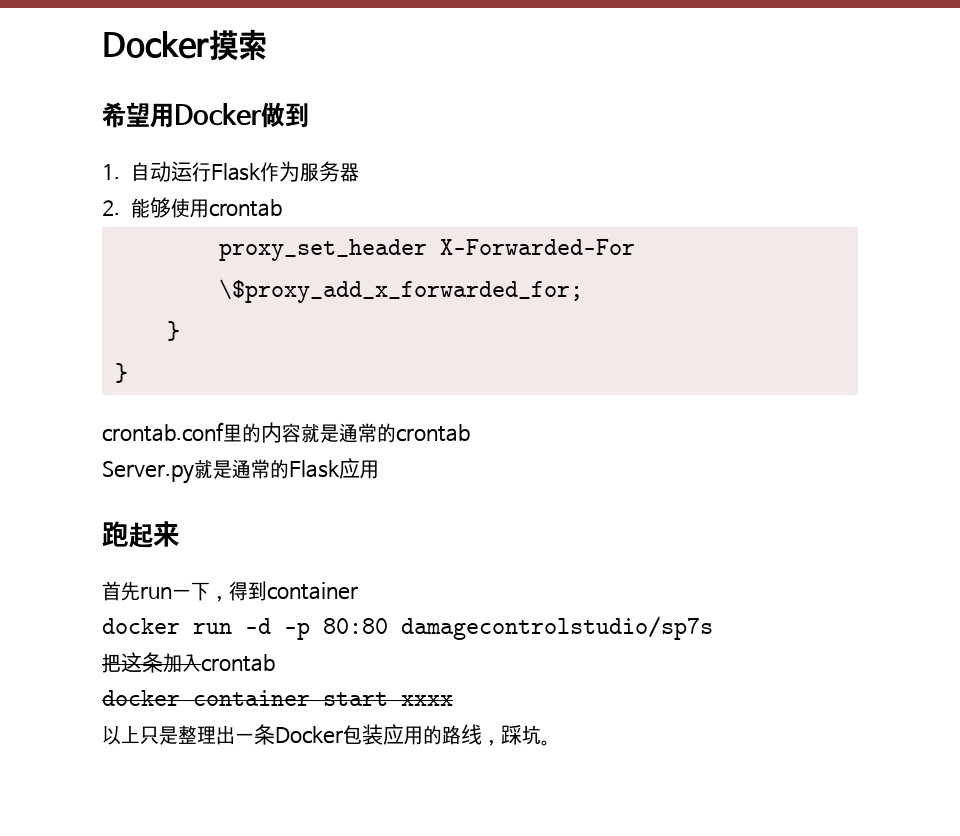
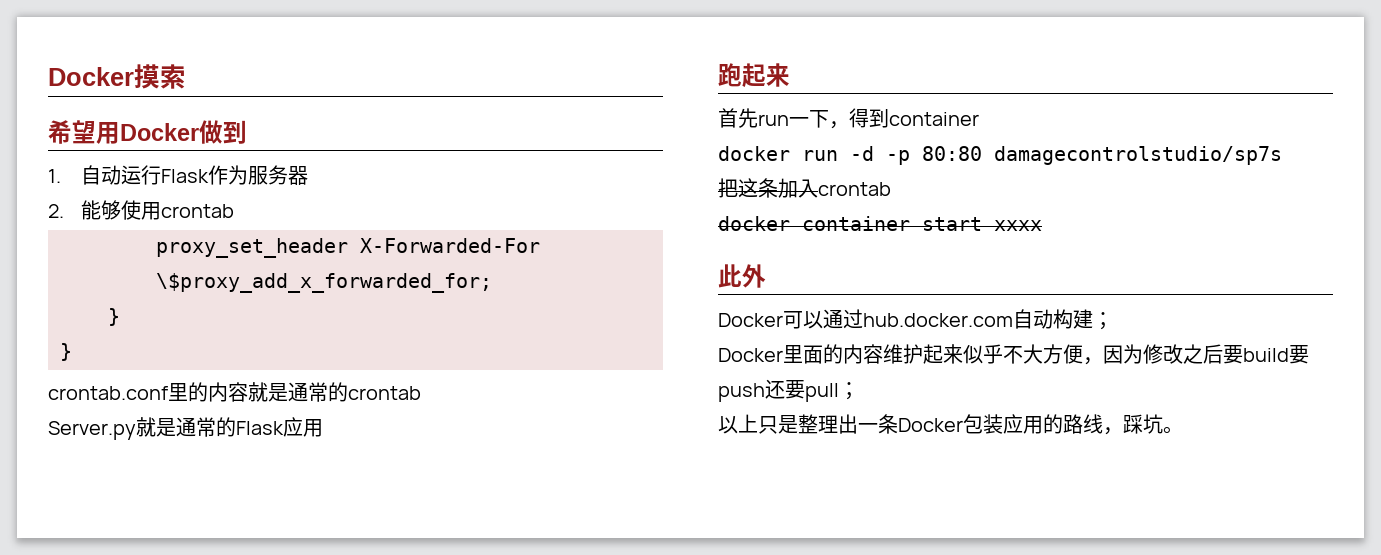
(453, 700) none -> [718,264,766,288] [718,309,1113,330] [718,344,1309,365] [718,379,859,402] // 此外 // Docker可以通过hub.docker.com自动构建； // Docker里面的内容维护起来似乎不大方便，因为修改之后要build要push还要pull；

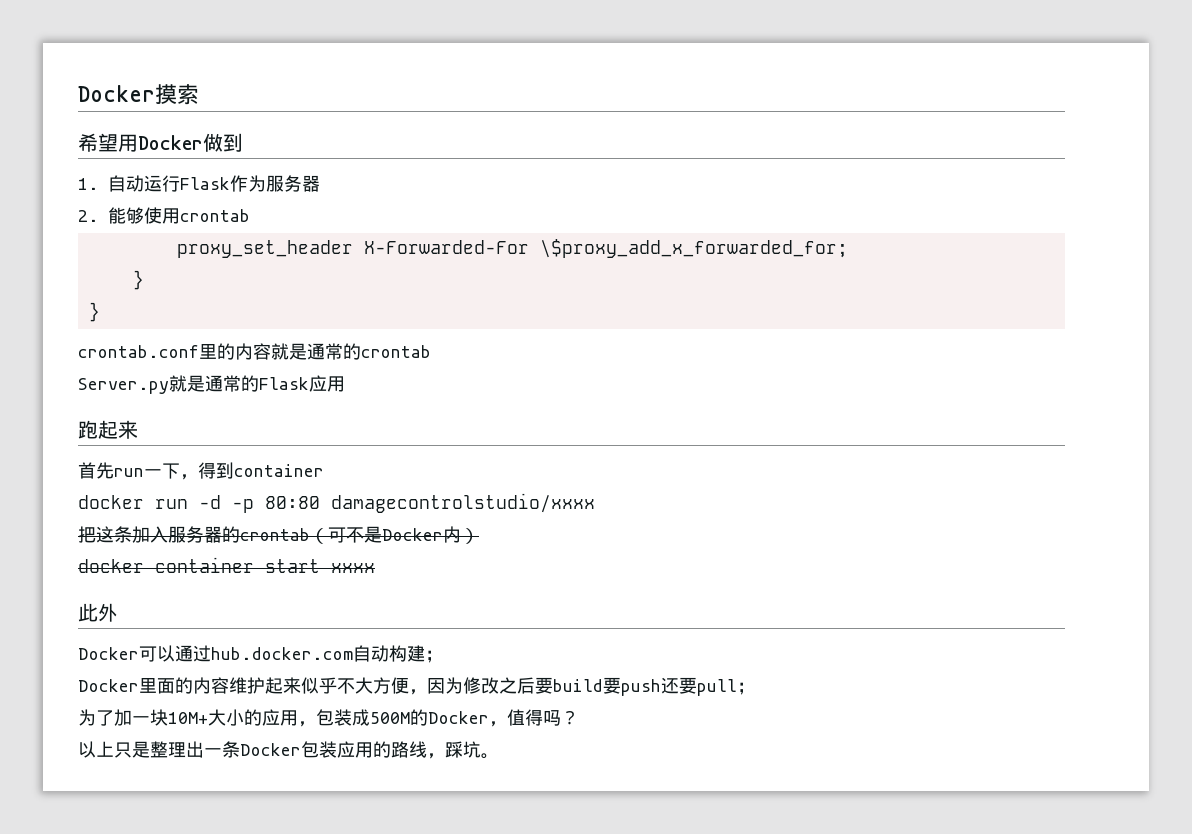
[994,146,1282,165] damagecontrolstudio/sp7s -> [331,493,595,513] damagecontrolstudio/xxxx
[818,182,891,196] crontab -> [168,526,479,544] 服务器的crontab（可不是Docker内）
(859, 391) none -> [78,709,579,727] // 为了加一块10M+大小的应用，包装成500M的Docker，值得吗？

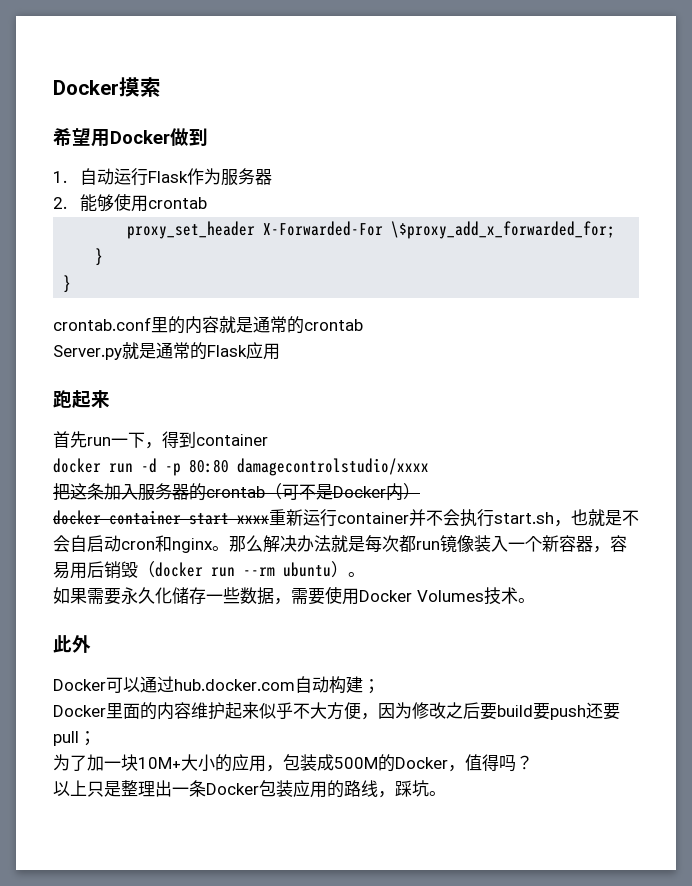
(375, 568) none -> [269,509,639,527] [53,535,627,553] [53,561,365,579] [53,586,535,605] 重新运行container并不会执行start.sh，也就是不会自启动cron和nginx。那么解决办法就是每次都run镜像装入一个新容器，容易用后销毁（docker run --rm ubuntu）。 // 如果需要永久化储存一些数据，需要使用Docker Volumes技术。

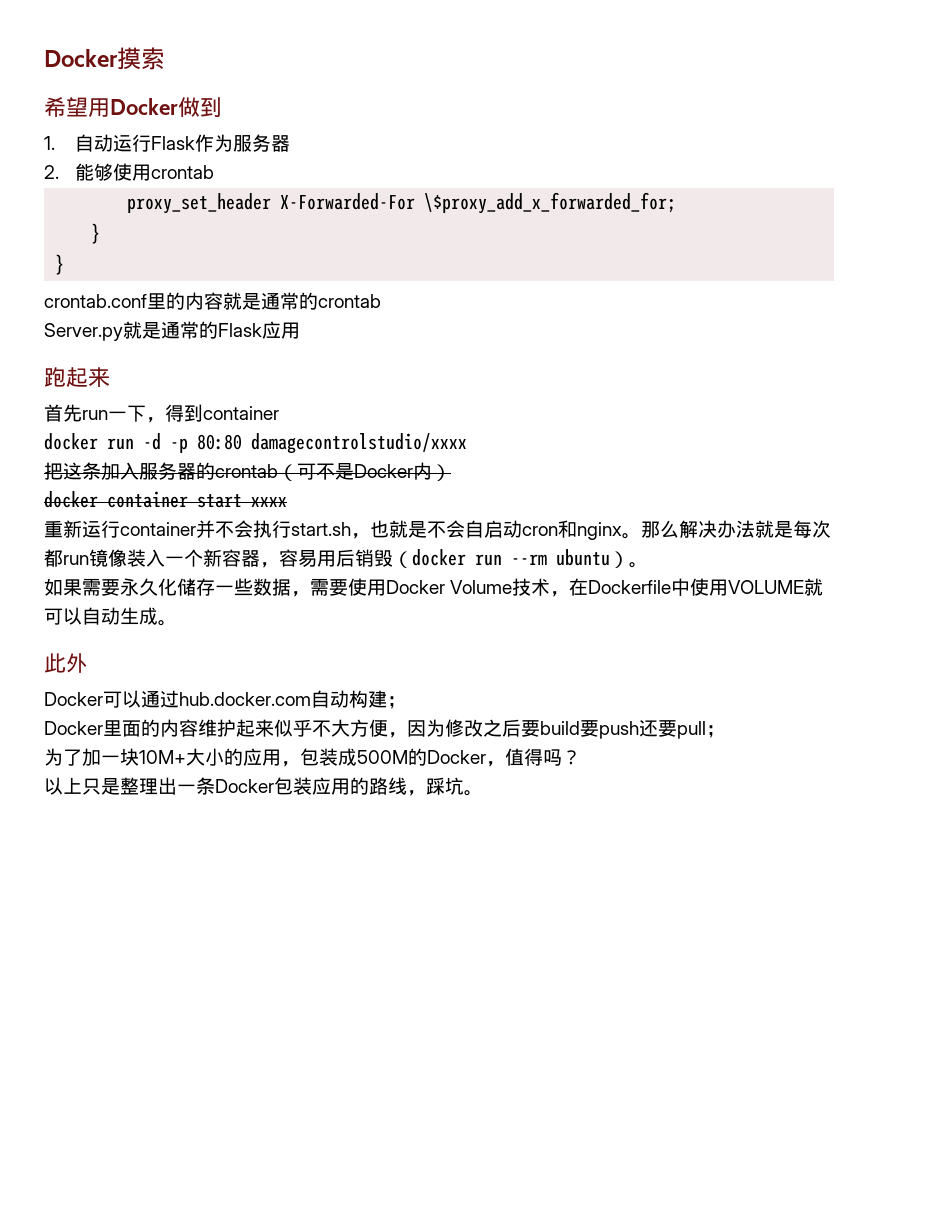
(269, 519) none -> (287, 502) //
[417,587,518,605] Volumes技术 -> [450,578,824,597] [44,607,158,625] Volume技术，在Dockerfile中使用VOLUME就可以自动生成

